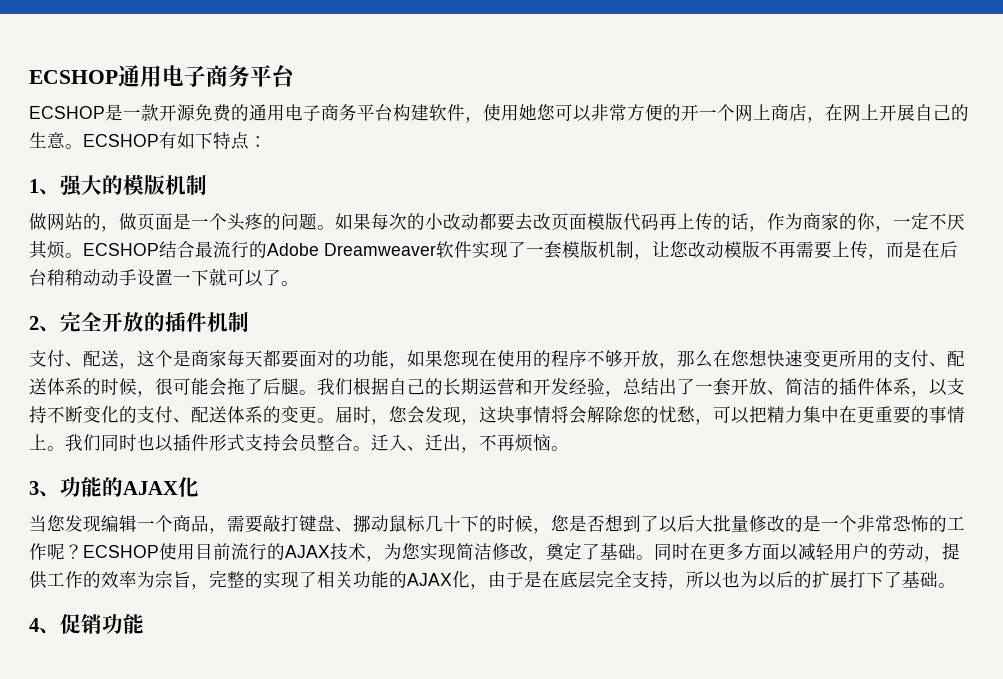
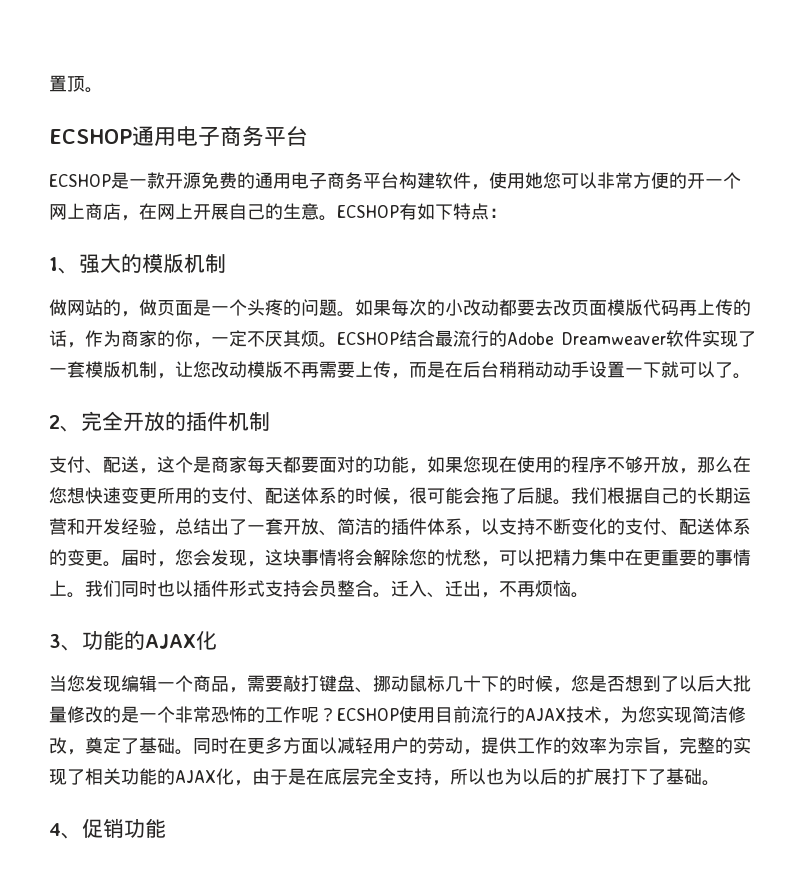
(29, 77) none -> [49,75,103,93] 置顶。 //

